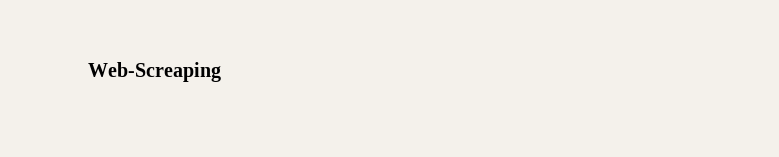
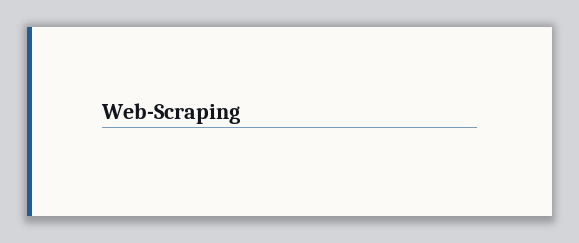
[88,62,221,82] Web-Screaping -> [101,103,240,124] Web-Scraping

